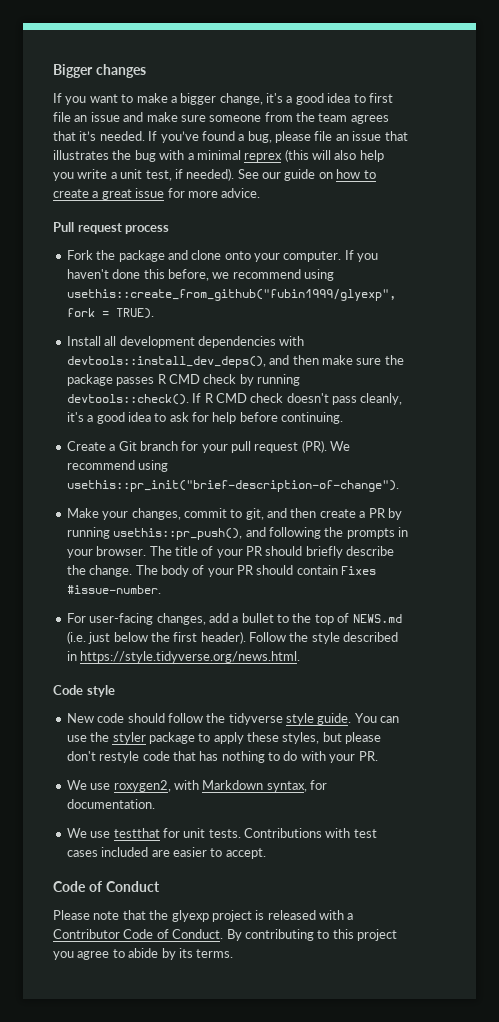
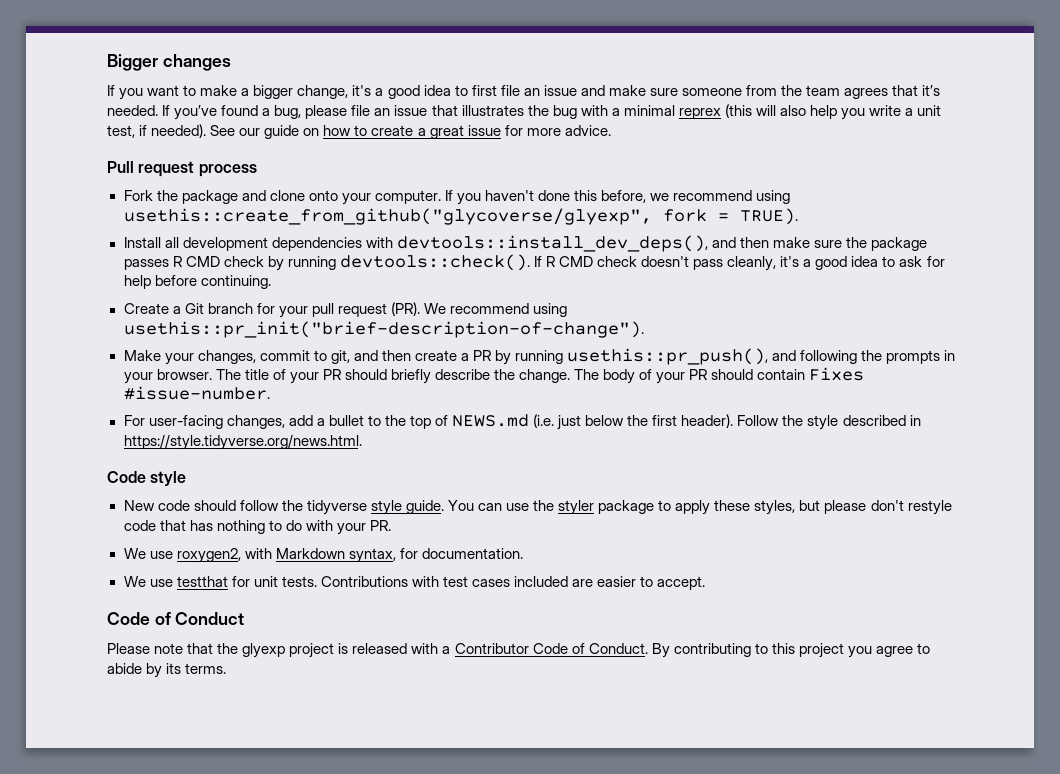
[66,289,396,301] usethis::create_from_github("fubin1999/glyexp", -> [123,208,652,225] usethis::create_from_github("glycoverse/glyexp",

